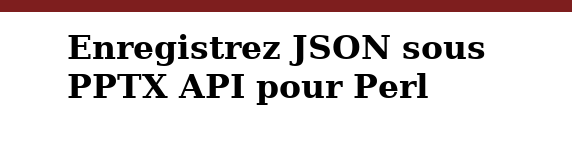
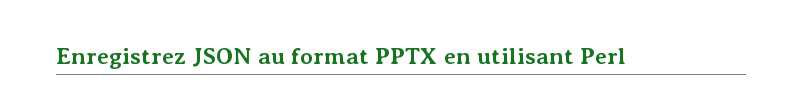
[402,42,486,59] [67,74,343,105] sous PPTX API pour -> [257,48,575,64] au format PPTX en utilisant

